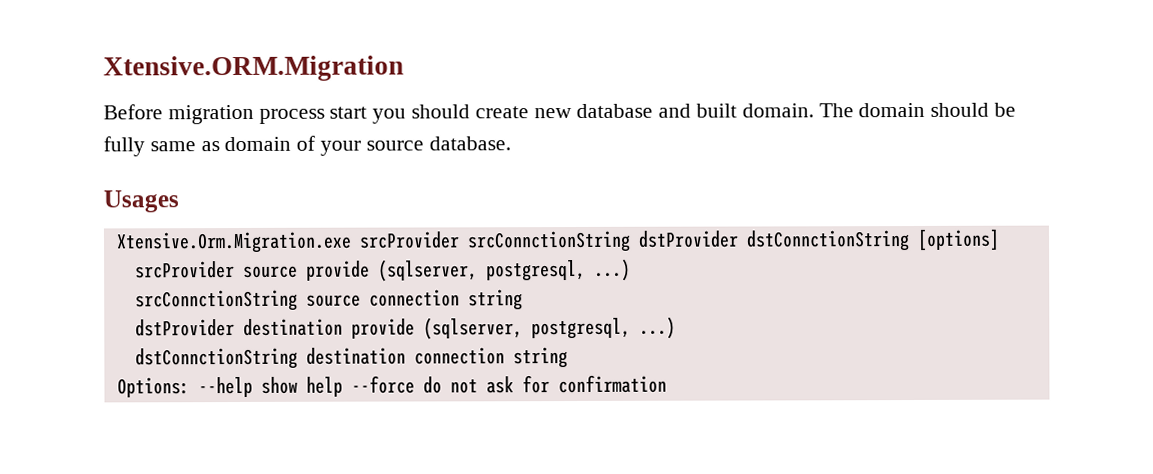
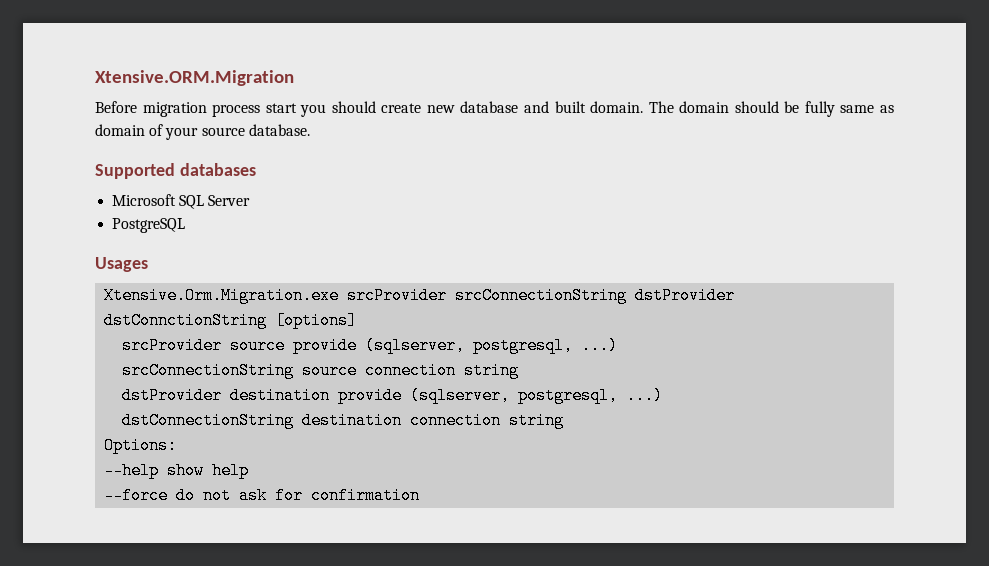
(511, 143) none -> [95,163,256,179] [112,194,251,209] [112,218,186,233] // Supported databases // Microsoft SQL Server // PostgreSQL
[466,230,631,253] srcConnctionString -> [455,287,628,304] srcConnectionString
[134,289,298,312] srcConnctionString -> [122,362,295,379] srcConnectionString
[134,347,298,370] dstConnctionString -> [122,412,295,429] dstConnectionString
(190, 387) none -> (178, 445) //
(343, 386) none -> (250, 470) //

